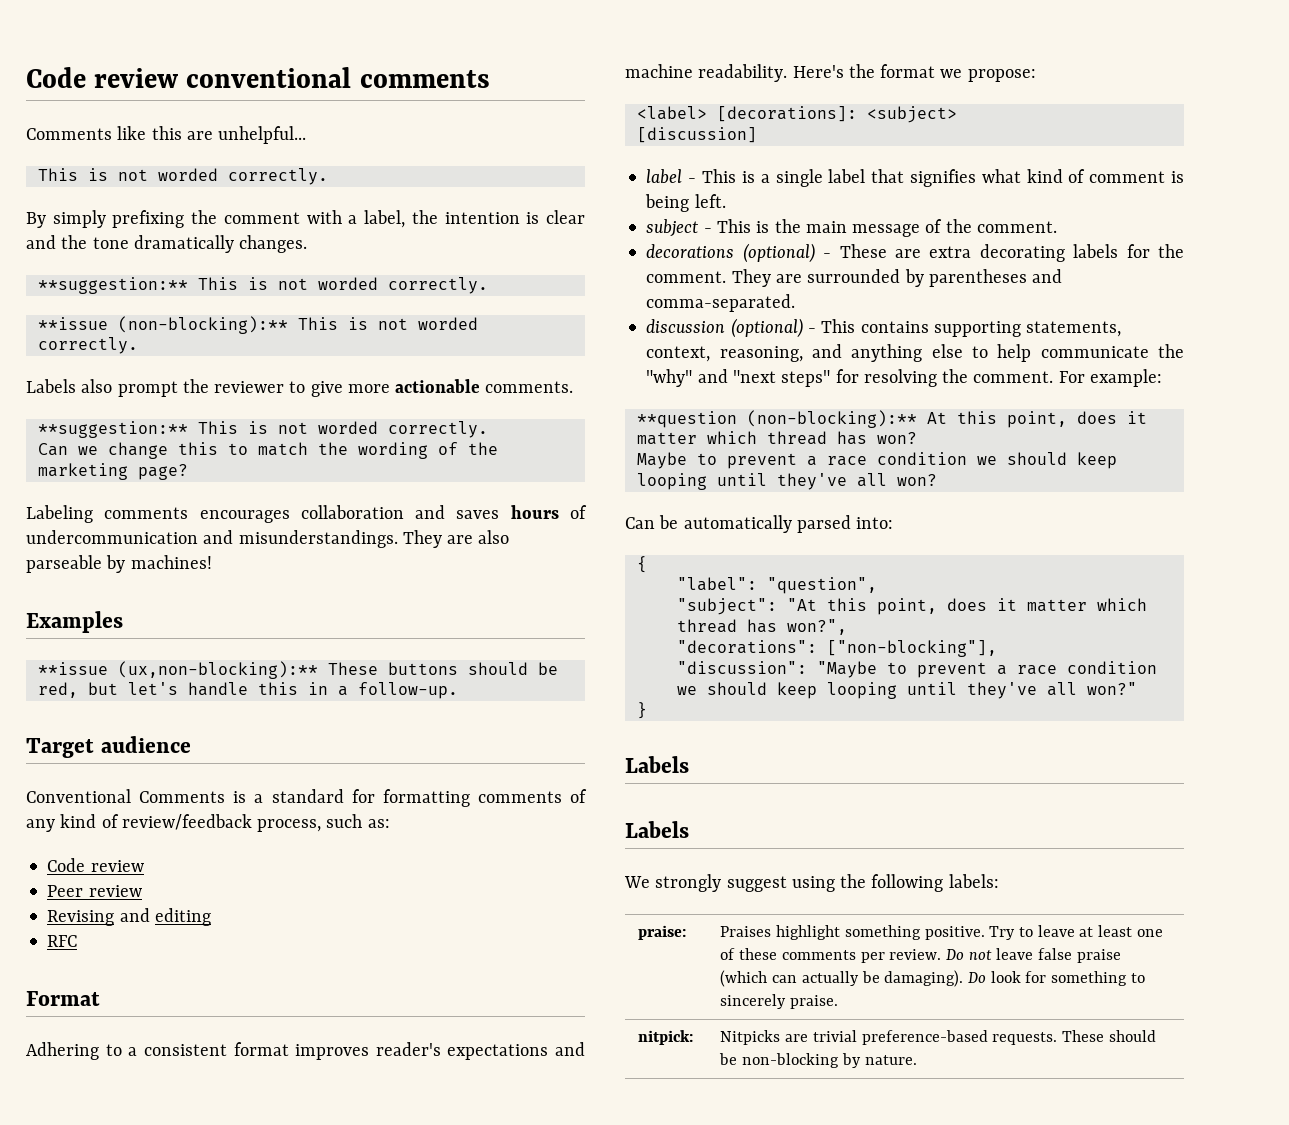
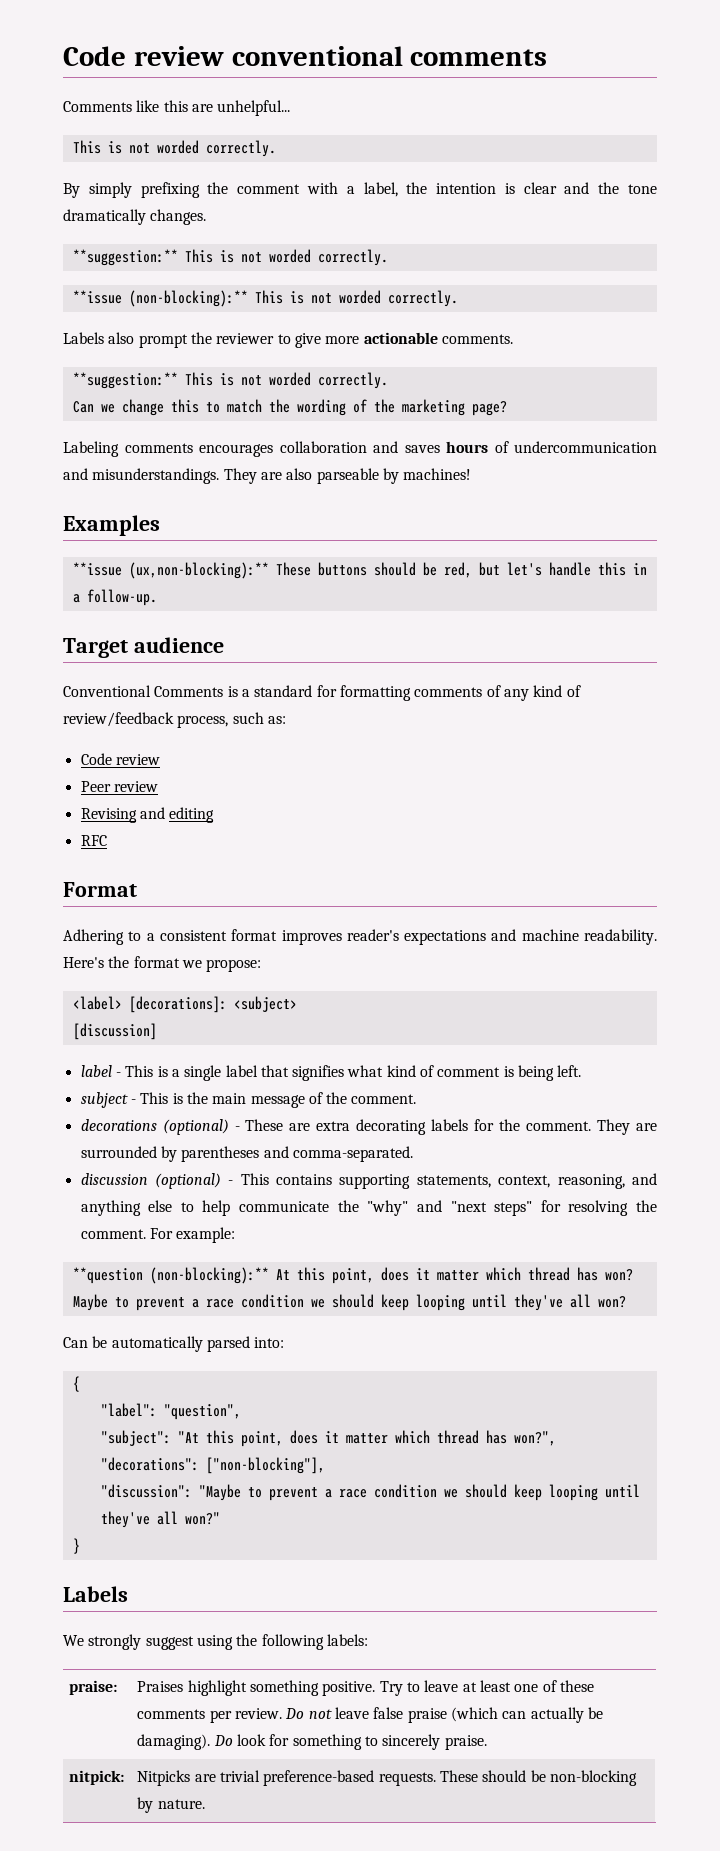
[625,821,689,838] // Labels -> (128, 1594) none

